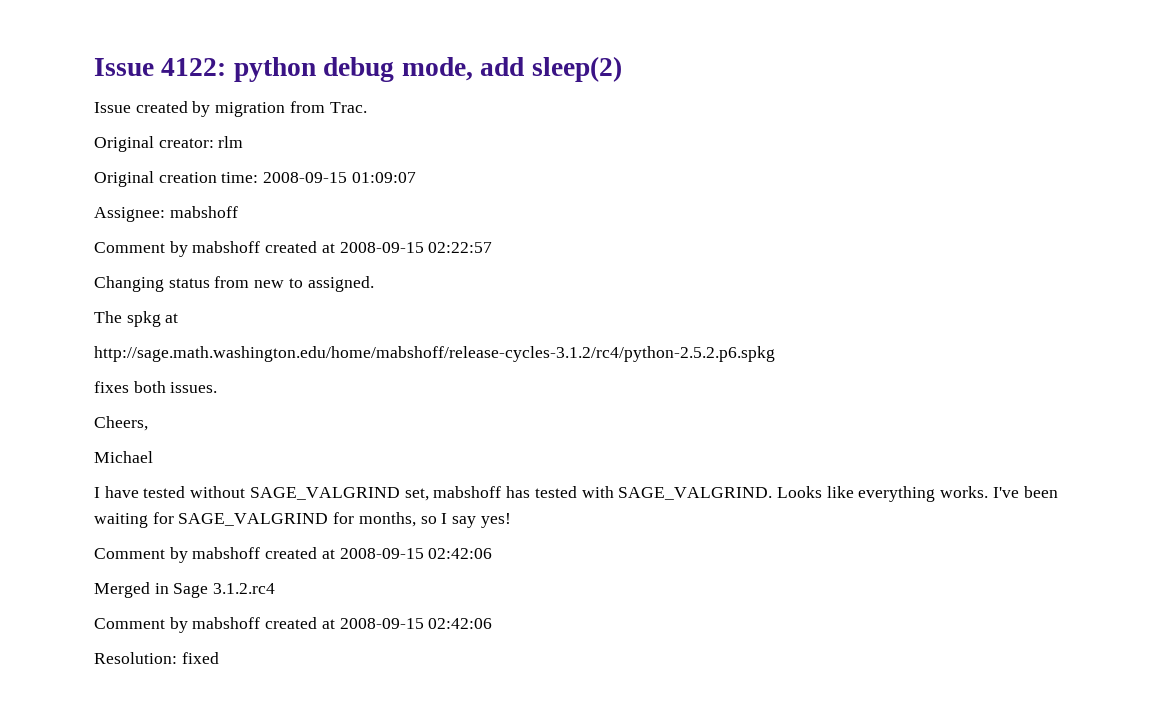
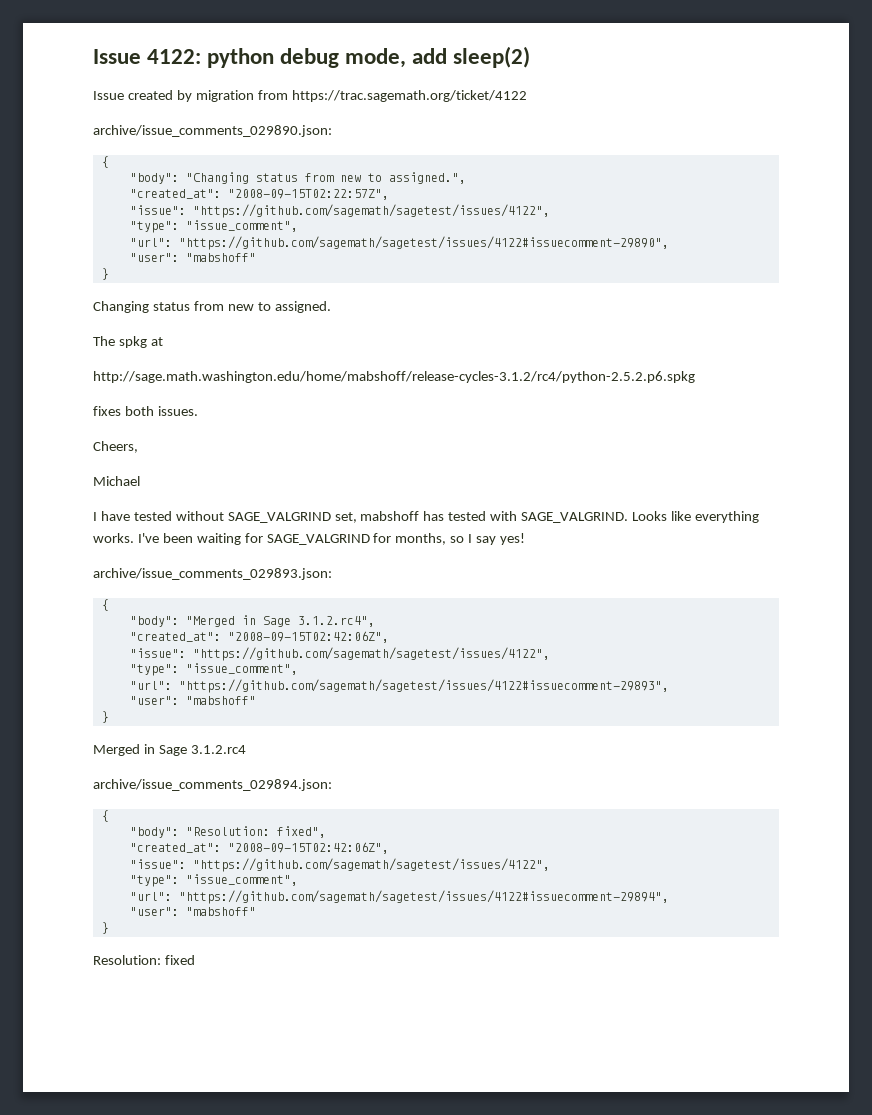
[329,102,367,113] [94,136,244,152] [94,171,416,187] [94,206,238,222] [94,241,493,257] Trac. // Original creator: rlm // Original creation time: 2008-09-15 01:09:07 // Assignee: mabshoff // Comment by mabshoff created at 2008-09-15 02:22:57 -> [291,90,527,102] [93,125,332,137] [101,156,109,168] [129,172,466,184] [129,189,389,200] [129,204,550,218] [129,220,298,233] [129,236,669,250] [129,253,256,262] [101,268,109,280] https://trac.sagemath.org/ticket/4122 // archive/issue_comments_029890.json: // { // "body": "Changing status from new to assigned.", // "created_at": "2008-09-15T02:22:57Z", // "issue": "https://github.com/sagemath/sagetest/issues/4122", // "type": "issue_comment", // "url": "https://github.com/sagemath/sagetest/issues/4122#issuecomment-29890", // "user": "mabshoff" // }
[94,547,493,563] [94,582,276,598] [94,617,493,633] Comment by mabshoff created at 2008-09-15 02:42:06 // Merged in Sage 3.1.2.rc4 // Comment by mabshoff created at 2008-09-15 02:42:06 -> [93,568,332,580] [101,599,109,611] [129,615,375,627] [129,631,389,643] [129,647,550,661] [129,663,298,676] [129,679,669,693] [129,696,256,705] [101,711,109,723] [93,744,246,756] [93,779,332,791] [101,810,109,822] [129,826,326,838] [129,842,389,854] [129,858,550,872] [129,874,298,887] [129,890,669,904] [129,907,256,916] [101,922,109,934] archive/issue_comments_029893.json: // { // "body": "Merged in Sage 3.1.2.rc4", // "created_at": "2008-09-15T02:42:06Z", // "issue": "https://github.com/sagemath/sagetest/issues/4122", // "type": "issue_comment", // "url": "https://github.com/sagemath/sagetest/issues/4122#issuecomment-29893", // "user": "mabshoff" // } // Merged in Sage 3.1.2.rc4 // archive/issue_comments_029894.json: // { // "body": "Resolution: fixed", // "created_at": "2008-09-15T02:42:06Z", // "issue": "https://github.com/sagemath/sagetest/issues/4122", // "type": "issue_comment", // "url": "https://github.com/sagemath/sagetest/issues/4122#issuecomment-29894", // "user": "mabshoff" // }

